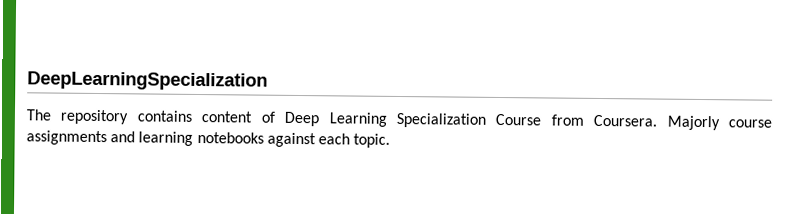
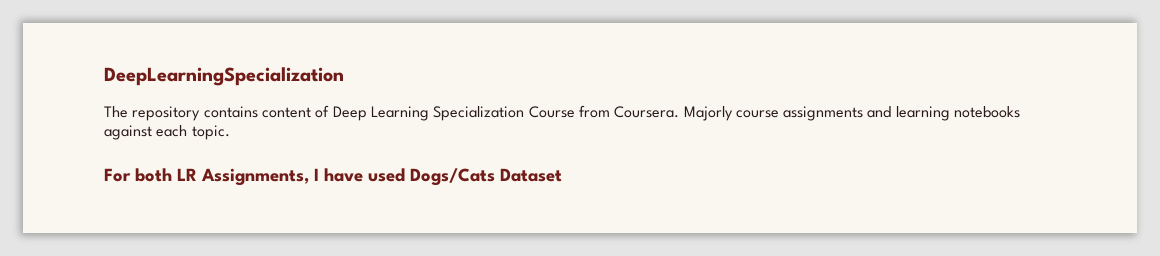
(391, 140) none -> [104,168,562,186] // For both LR Assignments, I have used Dogs/Cats Dataset

